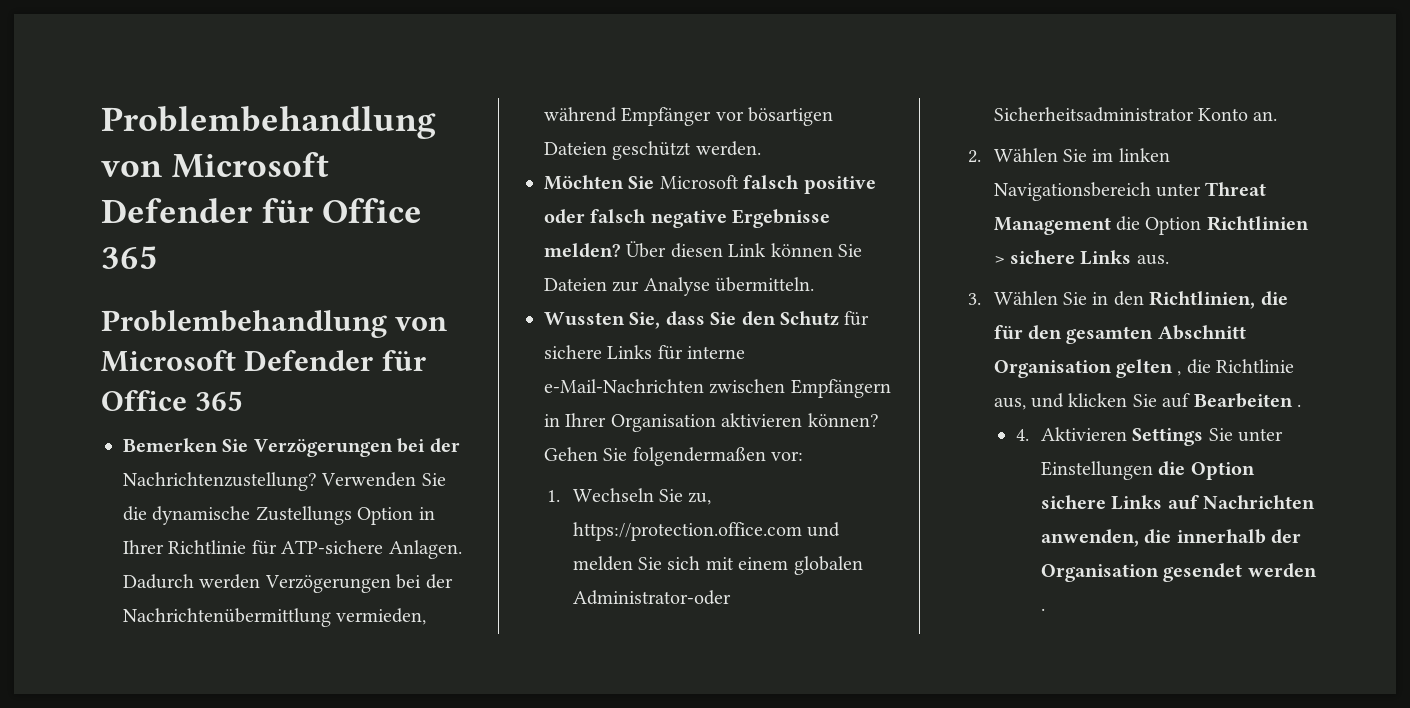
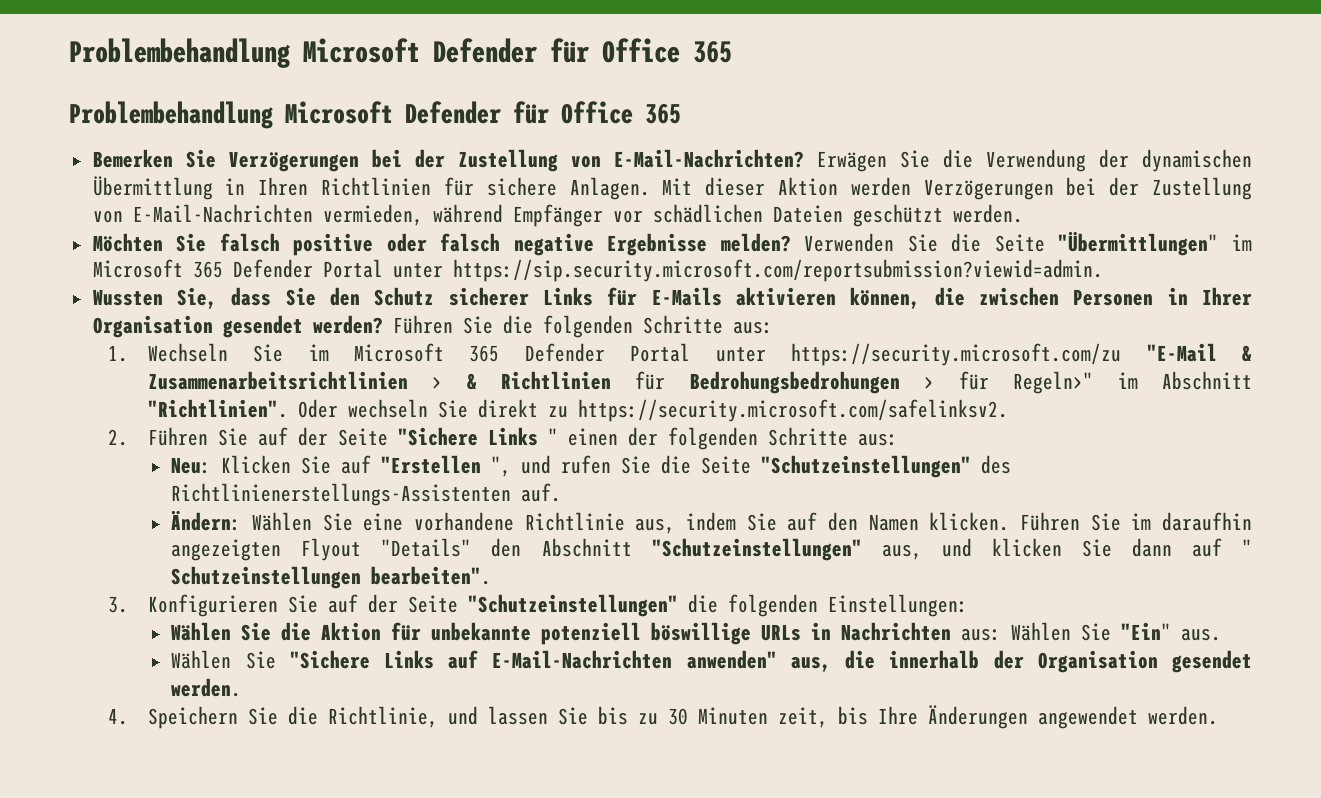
[101,106,436,139] [101,161,162,177] Problembehandlung von -> [69,38,291,68] Problembehandlung
[395,317,448,331] von -> (273, 115) none
[123,472,446,491] [123,506,435,525] [123,540,462,559] [123,574,194,589] Nachrichtenzustellung? Verwenden Sie die dynamische Zustellungs Option in Ihrer Richtlinie für ATP-sichere Anlagen. Dadurch -> [457,149,1252,172] [92,176,838,200] Zustellung von E-Mail-Nachrichten? Erwägen Sie die Verwendung der dynamischen Übermittlung in Ihren Richtlinien für sichere Anlagen. Mit dieser Aktion
[123,608,331,627] Nachrichtenübermittlung -> [1152,177,1252,200] [92,204,313,223] Zustellung von E-Mail-Nachrichten
[748,107,834,126] bösartigen -> [652,204,763,223] schädlichen
[659,175,739,189] Microsoft -> (207, 242) none
[626,241,862,258] [544,277,815,296] Über diesen Link können Sie Dateien zur Analyse übermitteln. -> [804,231,1252,256] [92,259,1103,282] Verwenden Sie die Seite "Übermittlungen" im Microsoft 365 Defender Portal unter https://sip.security.microsoft.com/reportsubmission?viewid=admin.
[844,311,870,326] [544,345,746,360] [544,379,891,398] [544,413,879,432] [544,447,804,466] [547,488,712,505] [572,522,841,541] [572,556,863,575] [572,590,731,605] [993,107,1278,122] [968,148,1170,163] [993,182,1267,201] [993,216,1309,235] [993,250,1169,265] [968,291,1288,309] [993,325,1246,344] [993,359,1295,378] [993,393,1302,410] [1015,427,1284,446] [1040,461,1255,480] [1040,495,1316,510] [1040,529,1139,547] für sichere Links für interne e-Mail-Nachrichten zwischen Empfängern in Ihrer Organisation aktivieren können? Gehen Sie folgendermaßen vor: // 1. Wechseln Sie zu, https://protection.office.com und melden Sie sich mit einem globalen Administrator-oder Sicherheitsadministrator Konto an. // 2. Wählen Sie im linken Navigationsbereich unter Threat Management die Option Richtlinien > sichere Links aus. // 3. Wählen Sie in den Richtlinien, die für den gesamten Abschnitt Organisation gelten , die Richtlinie aus, und klicken Sie auf Bearbeiten . // 4. Aktivieren Settings Sie unter Einstellungen die Option sichere Links auf Nachrichten anwenden, -> [448,287,1252,309] [92,315,773,338] [108,343,1252,366] [147,371,1252,394] [147,399,1008,422] [108,427,898,450] [171,455,1012,478] [171,483,562,506] [171,510,1252,534] [171,538,1252,561] [171,566,492,589] [108,594,968,617] [171,622,1222,645] [171,650,831,672] sicherer Links für E-Mails aktivieren können, die zwischen Personen in Ihrer Organisation gesendet werden? Führen Sie die folgenden Schritte aus: // 1. Wechseln Sie im Microsoft 365 Defender Portal unter https://security.microsoft.com/zu "E-Mail & Zusammenarbeitsrichtlinien > & Richtlinien für Bedrohungsbedrohungen > für Regeln>" im Abschnitt "Richtlinien". Oder wechseln Sie direkt zu https://security.microsoft.com/safelinksv2. // 2. Führen Sie auf der Seite "Sichere Links " einen der folgenden Schritte aus: // Neu: Klicken Sie auf "Erstellen ", und rufen Sie die Seite "Schutzeinstellungen" des Richtlinienerstellungs-Assistenten auf. // Ändern: Wählen Sie eine vorhandene Richtlinie aus, indem Sie auf den Namen klicken. Führen Sie im daraufhin angezeigten Flyout "Details" den Abschnitt "Schutzeinstellungen" aus, und klicken Sie dann auf " Schutzeinstellungen bearbeiten". // 3. Konfigurieren Sie auf der Seite "Schutzeinstellungen" die folgenden Einstellungen: // Wählen Sie die Aktion für unbekannte potenziell böswillige URLs in Nachrichten aus: Wählen Sie "Ein" aus. // Wählen Sie "Sichere Links auf E-Mail-Nachrichten anwenden" aus,
[1247,563,1317,578] [1040,608,1045,611] werden . -> [171,678,242,697] [108,705,1218,729] werden. // 4. Speichern Sie die Richtlinie, und lassen Sie bis zu 30 Minuten zeit, bis Ihre Änderungen angewendet werden.

